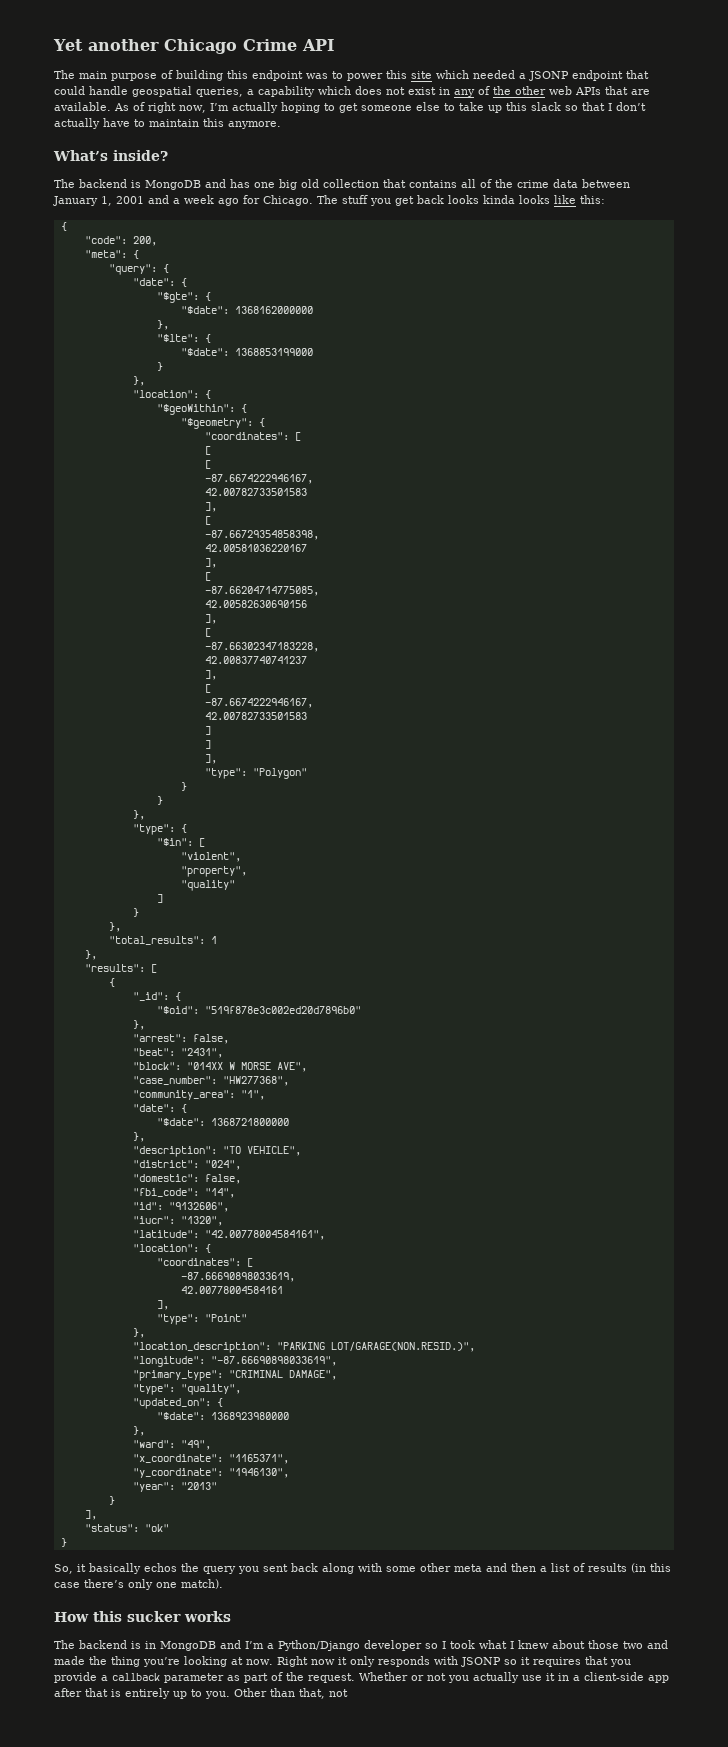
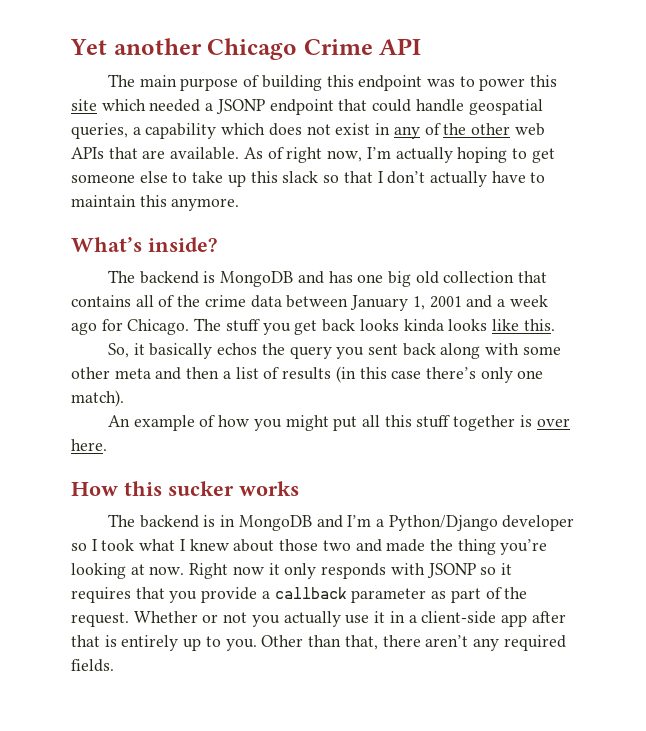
[580,195,605,204] [60,222,67,231] [84,236,157,246] [84,250,139,259] [108,264,169,275] [132,278,187,287] [156,292,211,303] [180,306,313,314] [156,320,169,330] [156,334,211,343] [180,348,313,356] [156,362,163,371] [132,376,145,386] [132,390,211,399] [156,404,247,415] [180,418,265,429] [204,432,301,441] [204,446,211,455] [204,460,211,469] [204,474,313,484] [204,488,307,496] [204,502,217,512] [204,516,211,525] [204,530,319,540] [204,544,307,552] [204,558,217,568] [204,572,211,581] [204,586,319,596] [204,600,307,608] [204,614,217,624] [204,628,211,637] [204,642,319,652] [204,656,307,664] [204,670,217,680] [204,684,211,693] [204,698,313,708] [204,712,307,720] [204,726,211,735] [204,740,211,749] [204,754,217,764] [204,768,307,779] [180,782,187,791] [156,796,163,805] [132,810,145,820] [132,824,187,835] [156,838,205,847] [180,852,241,862] [180,866,247,877] [180,880,235,891] [156,894,163,903] [132,908,139,917] [108,922,121,932] [108,936,217,945] [84,950,97,960] [84,964,157,973] [108,978,115,987] [132,992,181,1001] [156,1006,361,1014] [132,1020,145,1030] [132,1034,229,1044] [132,1048,223,1058] [132,1062,307,1072] [132,1076,289,1086] [132,1090,265,1100] [132,1104,187,1113] [156,1118,289,1126] [132,1132,145,1142] [132,1146,301,1157] [132,1160,241,1170] [132,1174,241,1184] [132,1188,235,1198] [132,1202,229,1212] [132,1216,223,1226] [132,1230,325,1240] [132,1244,211,1253] [156,1258,253,1267] [180,1272,295,1282] [180,1286,283,1294] [156,1300,169,1310] [156,1314,247,1325] [132,1328,145,1338] [132,1342,475,1353] [132,1356,337,1367] [132,1370,337,1381] [132,1384,241,1395] [132,1398,223,1409] [156,1412,289,1420] [132,1426,145,1436] [132,1440,211,1450] [132,1454,289,1464] [132,1468,289,1478] [132,1482,217,1492] [108,1496,115,1505] [84,1510,97,1520] [84,1524,169,1532] [60,1538,67,1547] this: // { // "code": 200, // "meta": { // "query": { // "date": { // "$gte": { // "$date": 1368162000000 // }, // "$lte": { // "$date": 1368853199000 // } // }, // "location": { // "$geoWithin": { // "$geometry": { // "coordinates": [ // [ // [ // -87.6674222946167, // 42.00782733501583 // ], // [ // -87.66729354858398, // 42.00581036220167 // ], // [ // -87.66204714775085, // 42.00582630690156 // ], // [ // -87.66302347183228, // 42.00837740741237 // ], // [ // -87.6674222946167, // 42.00782733501583 // ] // ] // ], // "type": "Polygon" // } // } // }, // "type": { // "$in": [ // "violent", // "property", // "quality" // ] // } // }, // "total_results": 1 // }, // "results": [ // { // "_id": { // "$oid": "519f878e3c002ed20d7896b0" // }, // "arrest": false, // "beat": "2431", // "block": "014XX W MORSE AVE", // "case_number": "HW277368", // "community_area": "1", // "date": { // "$date": 1368721800000 // }, // "description": "TO VEHICLE", // "district": "024", // "domestic": false, // "fbi_code": "14", // "id": "9132606", // "iucr": "1320", // "latitude": "42.00778004584161", // "location": { // "coordinates": [ // -87.66690898033619, // 42.00778004584161 // ], // "type": "Point" // }, // "location_description": "PARKING LOT/GARAGE(NON.RESID.)", // "longitude": "-87.66690898033619", // "primary_type": "CRIMINAL DAMAGE", // "type": "quality", // "updated_on": { // "$date": 1368923980000 // }, // "ward": "49", // "x_coordinate": "1165371", // "y_coordinate": "1946130", // "year": "2013" // } // ], // "status": "ok" // } -> [523,319,555,331] this.
(223, 1584) none -> [107,415,570,431] [71,439,107,451] // An example of how you might put all this stuff together is over here.
[329,1689,348,1697] not -> [382,635,566,651] [71,659,114,672] there aren’t any required fields.

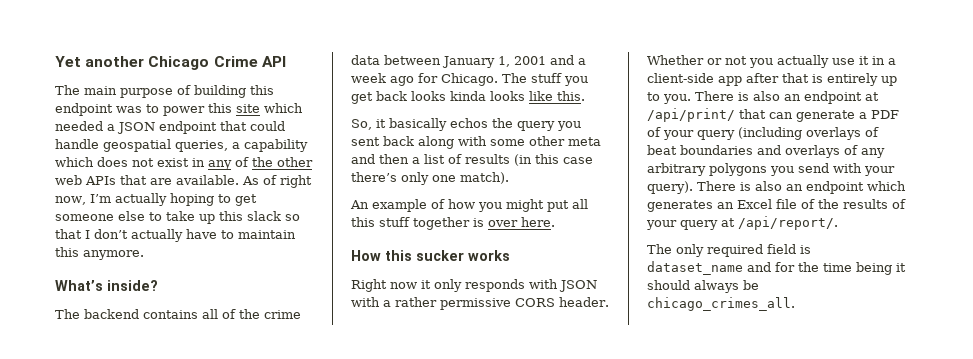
[215,99,265,114] JSONP -> [117,122,155,134] JSON
[203,271,548,287] is MongoDB and has one big old collection that -> (139, 314) none
[107,514,575,531] [71,539,548,555] [71,563,185,579] The backend is in MongoDB and I’m a Python/Django developer so I took what I knew about those two and made the thing you’re looking at now. -> (510, 255) none
[426,563,512,578] [71,587,528,603] [71,612,129,627] JSONP so it requires that you provide a callback parameter as part of the request. -> [559,280,597,292] [351,297,609,310] JSON with a rather permissive CORS header.
[261,635,566,651] [71,659,114,672] Other than that, there aren’t any required fields. -> [695,91,879,104] [647,108,899,122] [647,127,879,140] [647,145,885,158] [647,163,895,176] [647,181,906,194] [647,199,906,212] [646,216,838,230] [647,244,811,257] [647,261,906,275] [647,280,759,293] [647,297,795,311] There is also an endpoint at /api/print/ that can generate a PDF of your query (including overlays of beat boundaries and overlays of any arbitrary polygons you send with your query). There is also an endpoint which generates an Excel file of the results of your query at /api/report/. // The only required field is dataset_name and for the time being it should always be chicago_crimes_all.

